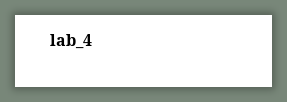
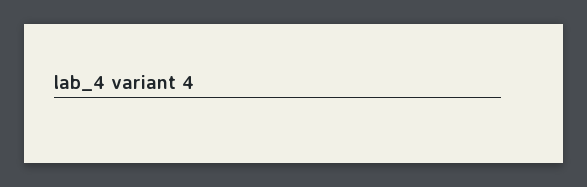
(92, 41) none -> [111,75,194,89] variant 4

